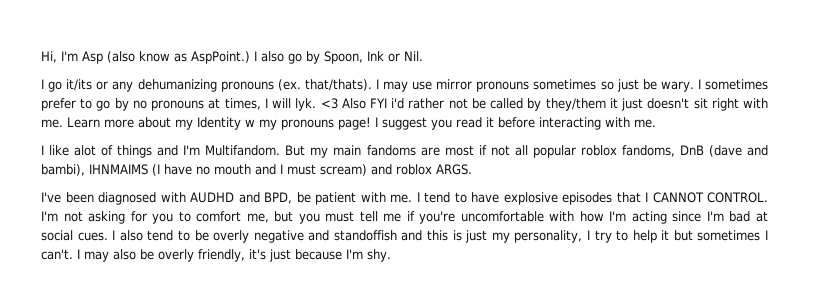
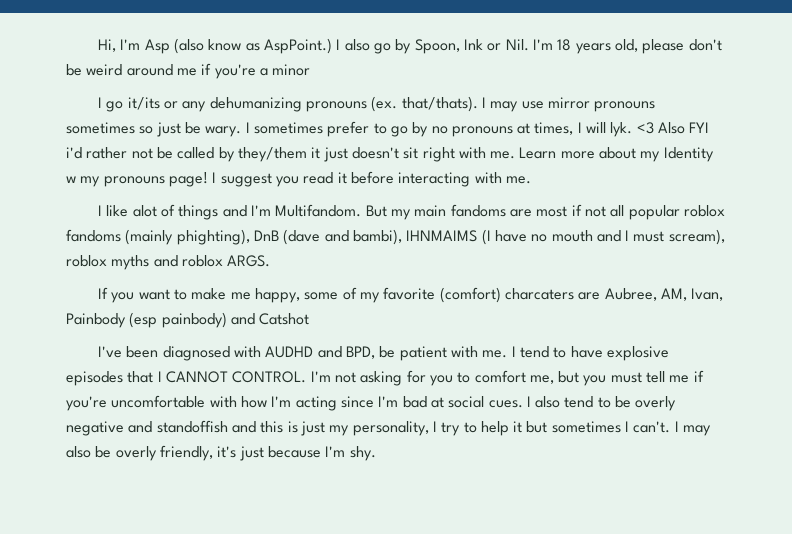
(423, 56) none -> [532,39,722,54] [66,63,311,79] I'm 18 years old, please don't be weird around me if you're a minor
[621,145,675,157] fandoms, -> [66,229,250,245] fandoms (mainly phighting),
[320,164,367,176] scream) -> [668,229,725,245] [66,255,150,270] scream), roblox myths
(472, 169) none -> [98,287,724,303] [66,312,310,328] // If you want to make me happy, some of my favorite (comfort) charcaters are Aubree, AM, Ivan, Painbody (esp painbody) and Catshot

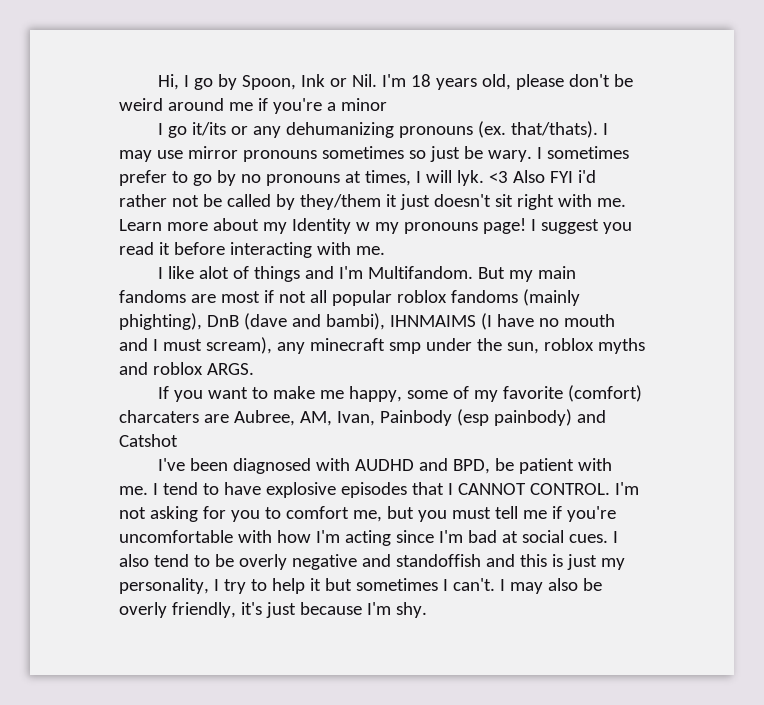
[120,38,370,54] I'm Asp (also know as AspPoint.) I also -> [183,75,189,87] I
(725, 237) none -> [276,338,539,354] any minecraft smp under the sun,

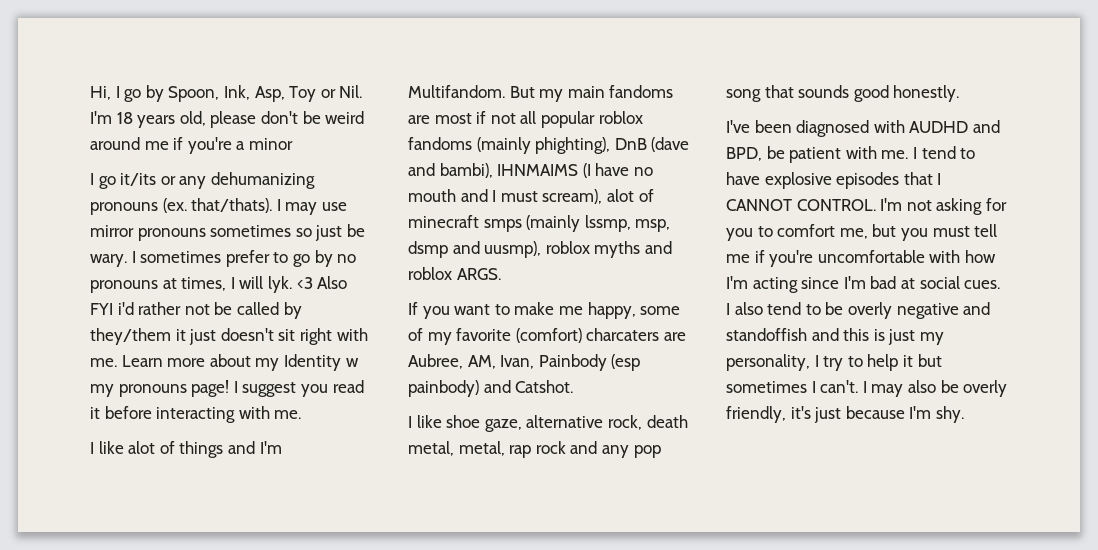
[300,74,325,87] Ink -> [223,85,317,102] Ink, Asp, Toy
[276,338,539,354] any minecraft smp under the sun, -> [606,189,654,202] [408,215,671,232] [408,241,542,258] alot of minecraft smps (mainly lssmp, msp, dsmp and uusmp),
[119,434,178,447] Catshot -> [515,380,574,393] [408,415,688,432] [408,441,661,458] [726,85,960,102] Catshot. // I like shoe gaze, alternative rock, death metal, metal, rap rock and any pop song that sounds good honestly.

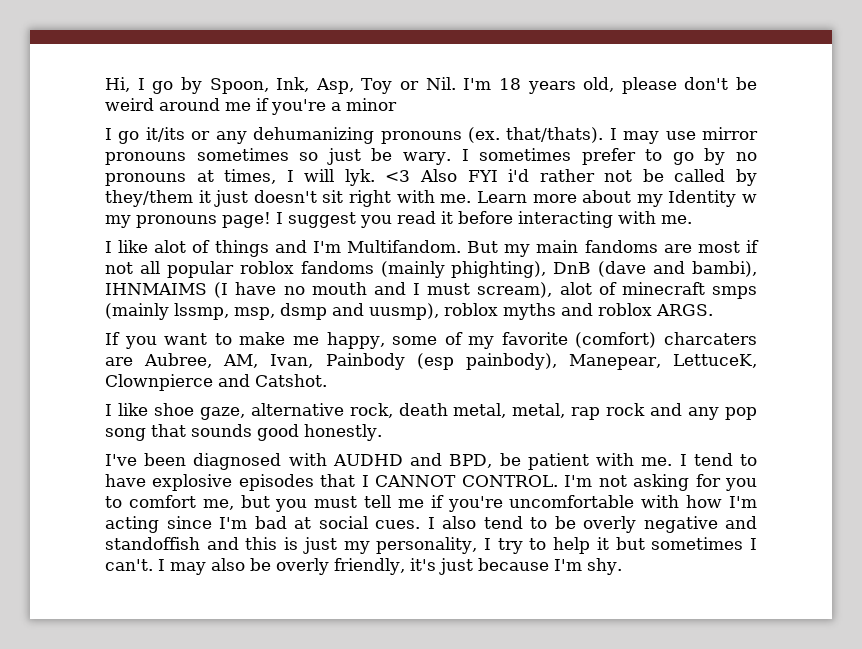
[408,380,479,397] painbody) -> [465,353,757,370] [105,374,213,391] painbody), Manepear, LettuceK, Clownpierce

